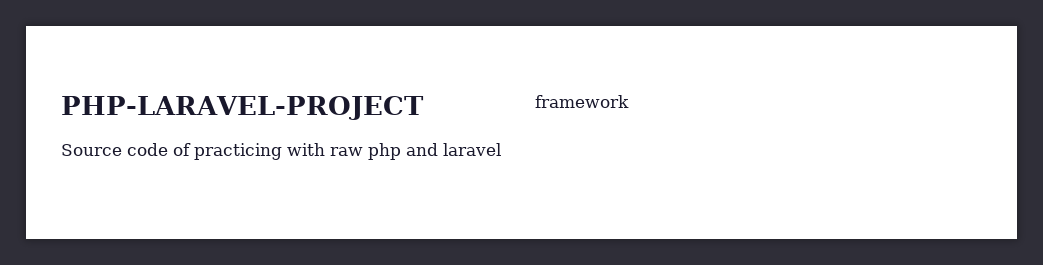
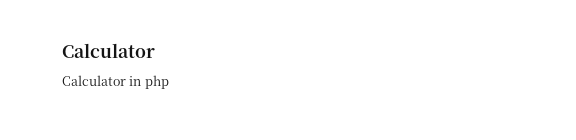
[61,96,424,120] [61,143,501,160] [535,95,629,108] PHP-LARAVEL-PROJECT // Source code of practicing with raw php and laravel framework -> [62,43,155,58] [62,75,169,89] Calculator // Calculator in php

